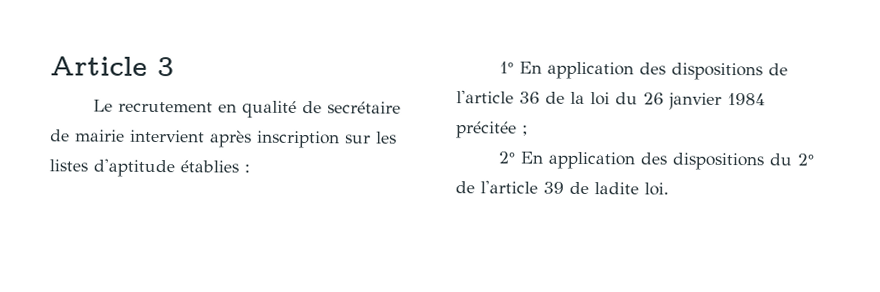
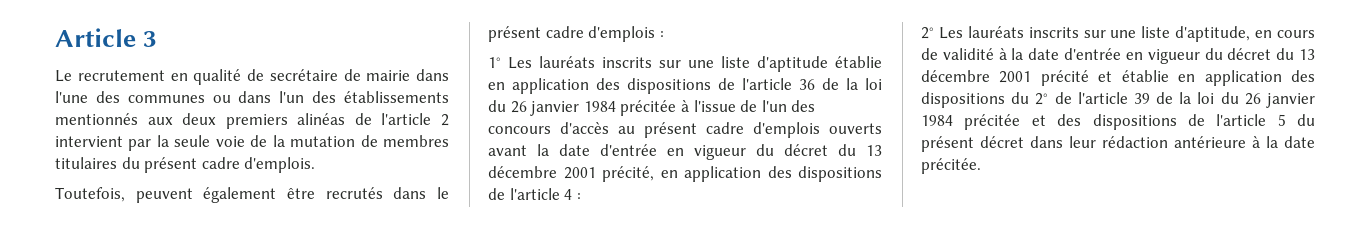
[130,129,397,149] [49,158,250,178] [498,61,542,74] intervient après inscription sur les listes d'aptitude établies : // 1° En -> [416,69,449,81] [55,91,449,103] [55,113,449,129] [55,135,450,151] [55,157,316,173] [55,187,450,203] [488,26,664,42] [488,56,882,72] [488,82,505,90] dans l'une des communes ou dans l'un des établissements mentionnés aux deux premiers alinéas de l'article 2 intervient par la seule voie de la mutation de membres titulaires du présent cadre d'emplois. // Toutefois, peuvent également être recrutés dans le présent cadre d'emplois : // 1° Les lauréats inscrits sur une liste d'aptitude établie en
[522,124,528,136] [497,151,543,164] ; // 2° En -> [680,100,816,112] [488,122,882,138] [488,144,882,160] [488,166,882,182] [488,188,581,200] [921,26,1315,42] [921,48,1315,64] [921,70,1196,86] à l'issue de l'un des concours d'accès au présent cadre d'emplois ouverts avant la date d'entrée en vigueur du décret du 13 décembre 2001 précité, en application des dispositions de l'article 4 : // 2° Les lauréats inscrits sur une liste d'aptitude, en cours de validité à la date d'entrée en vigueur du décret du 13 décembre 2001 précité et établie en
[594,182,669,196] ladite loi. -> [1179,92,1315,108] [921,114,1315,130] [921,136,1315,152] [921,158,981,174] la loi du 26 janvier 1984 précitée et des dispositions de l'article 5 du présent décret dans leur rédaction antérieure à la date précitée.

